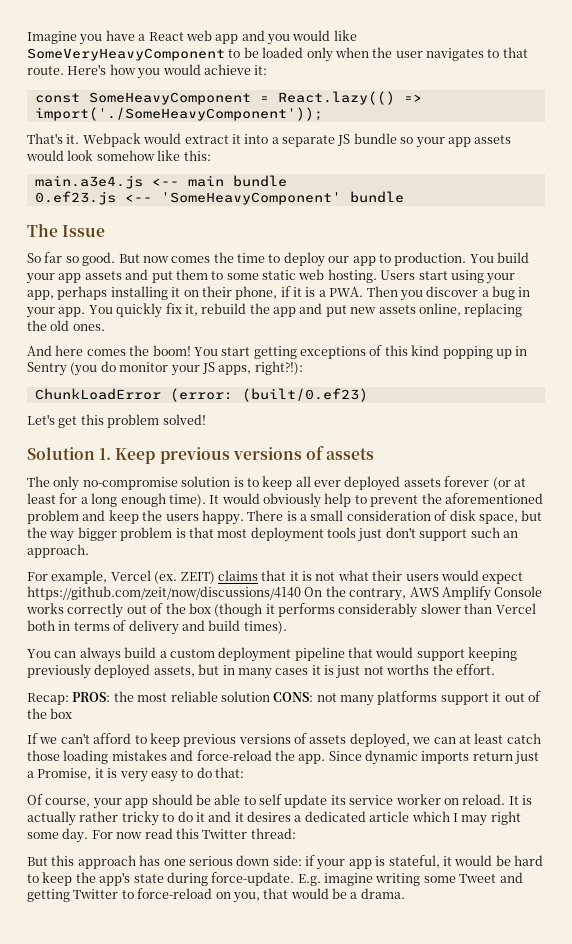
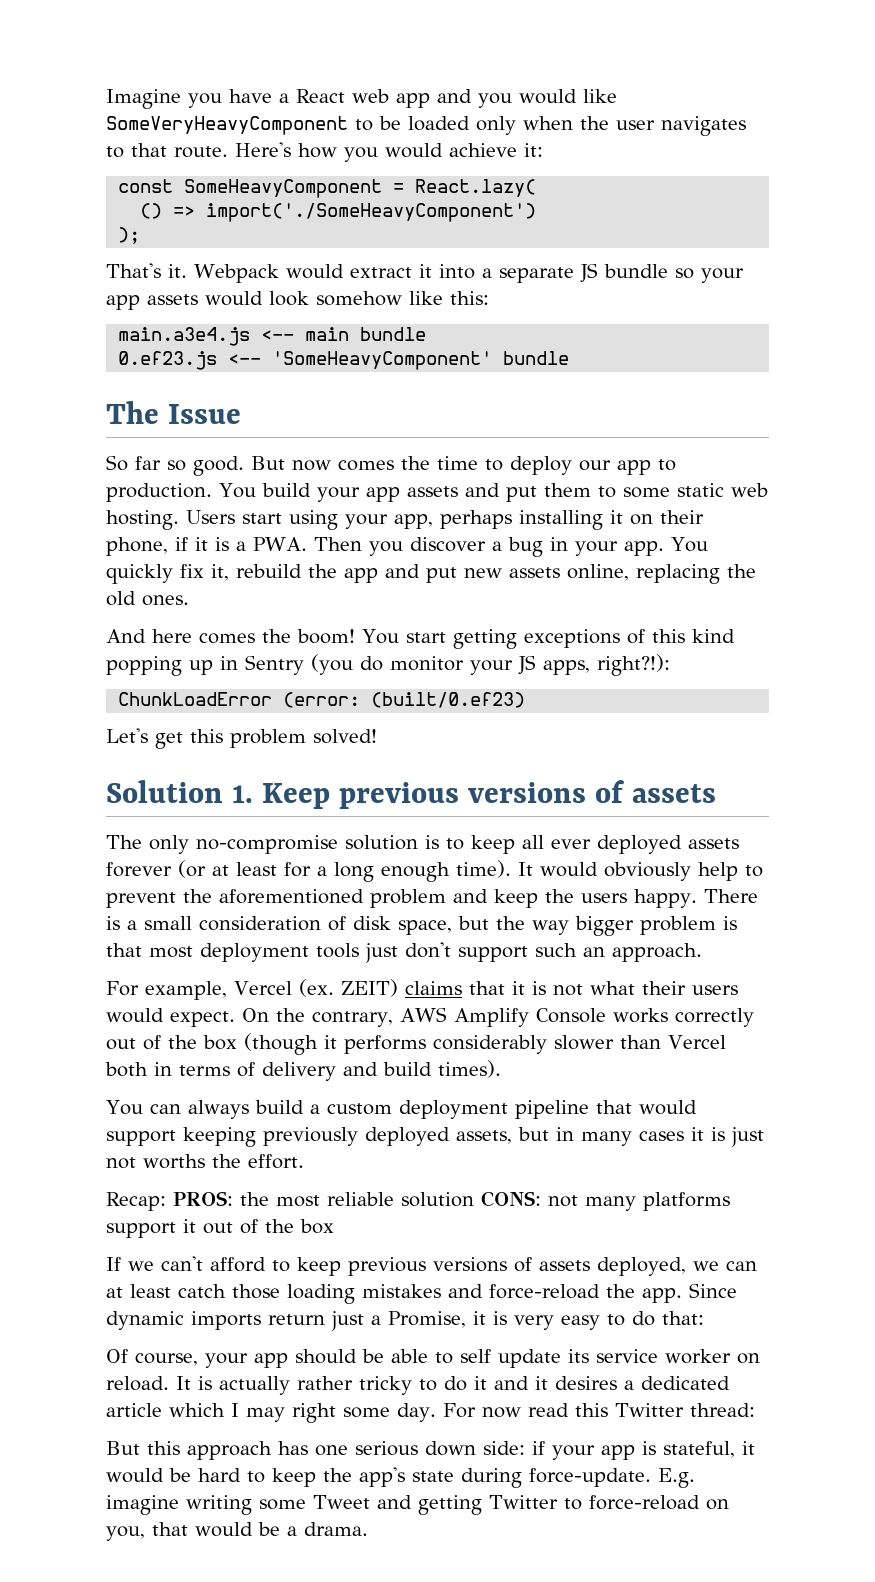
[277,91,422,105] [34,107,323,121] React.lazy(() => import('./SomeHeavyComponent')); -> [415,179,537,197] [140,203,537,222] [118,227,141,244] React.lazy( // () => import('./SomeHeavyComponent') // );
[482,572,524,584] [27,586,301,600] expect https://github.com/zeit/now/discussions/4140 -> [170,1011,235,1027] expect.

